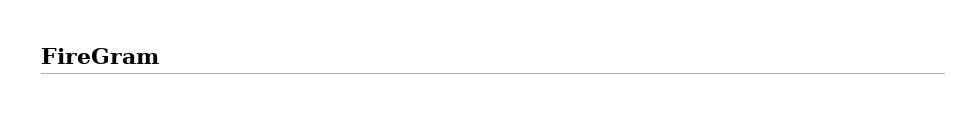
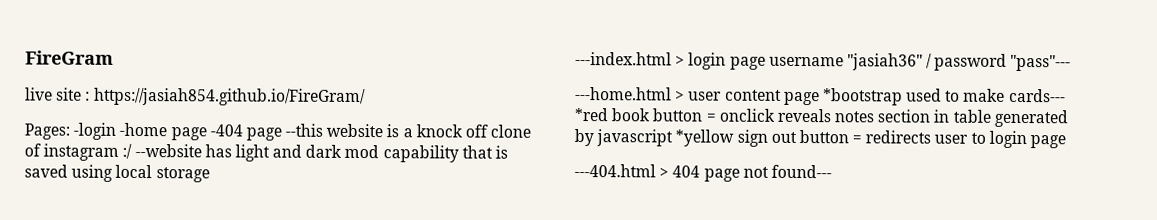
(159, 56) none -> [25,87,366,107] [24,122,532,141] [24,143,509,163] [24,164,210,183] [575,51,1072,72] [575,86,1066,106] [574,107,1069,128] [574,128,1067,149] [574,163,832,182] // live site : https://jasiah854.github.io/FireGram/ // Pages: -login -home page -404 page --this website is a knock off clone of instagram :/ --website has light and dark mod capability that is saved using local storage // ---index.html > login page username "jasiah36" / password "pass"--- // ---home.html > user content page *bootstrap used to make cards--- *red book button = onclick reveals notes section in table generated by javascript *yellow sign out button = redirects user to login page // ---404.html > 404 page not found---

